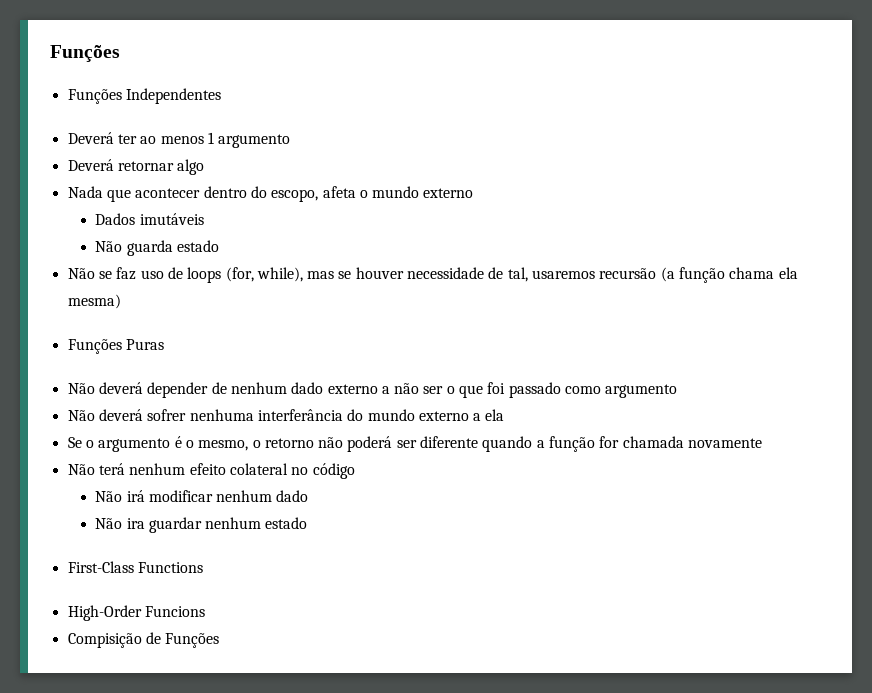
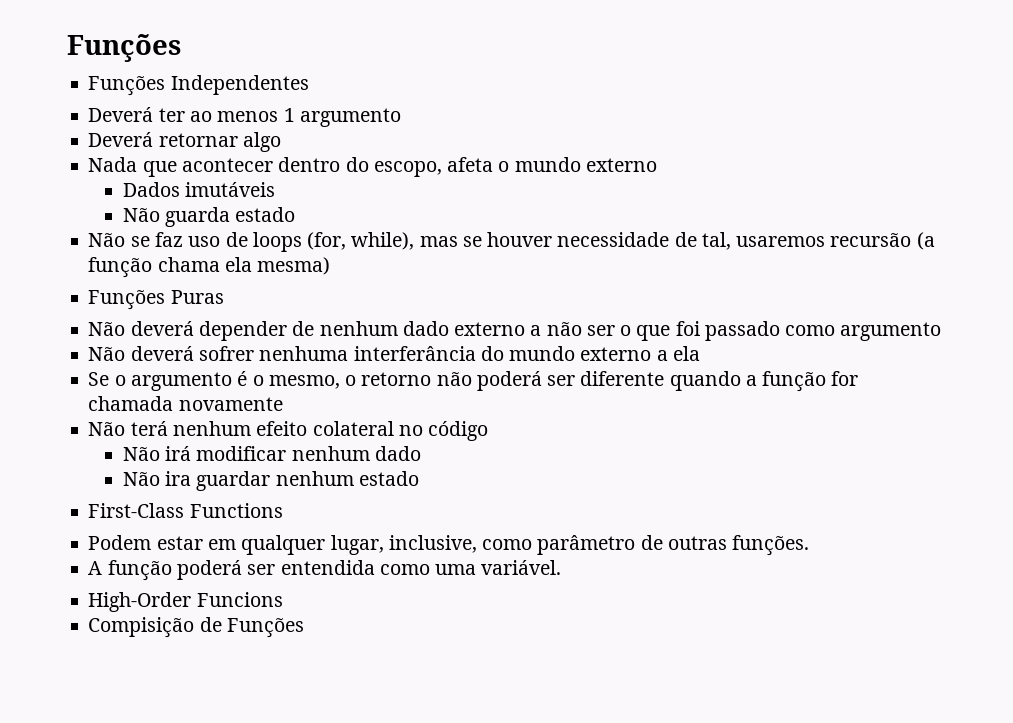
(203, 567) none -> [88,535,810,556] [88,560,562,581] // Podem estar em qualquer lugar, inclusive, como parâmetro de outras funções. // A função poderá ser entendida como uma variável.

